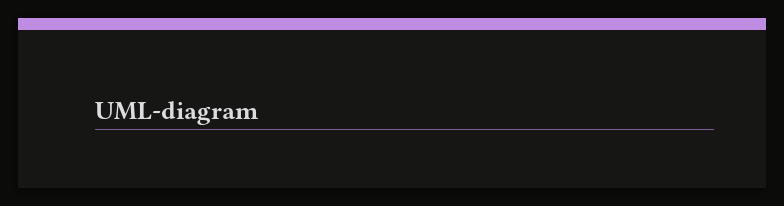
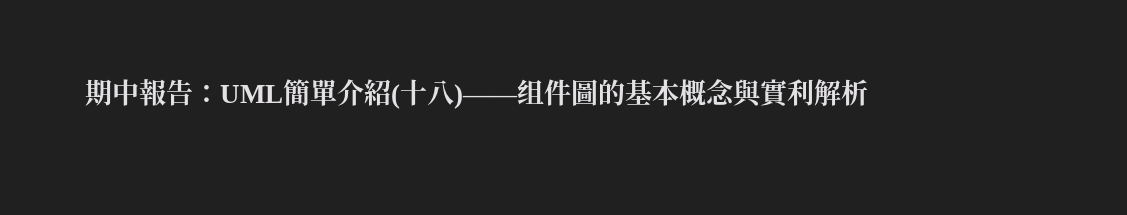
[95,101,259,125] UML-diagram -> [85,79,868,109] 期中報告：UML簡單介紹(十八)——组件圖的基本概念與實利解析

